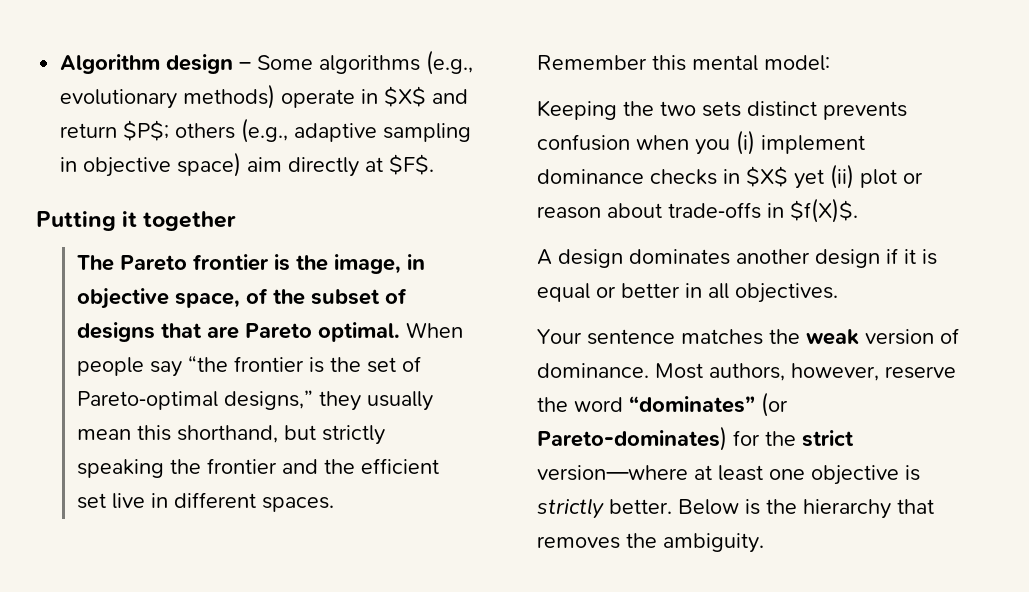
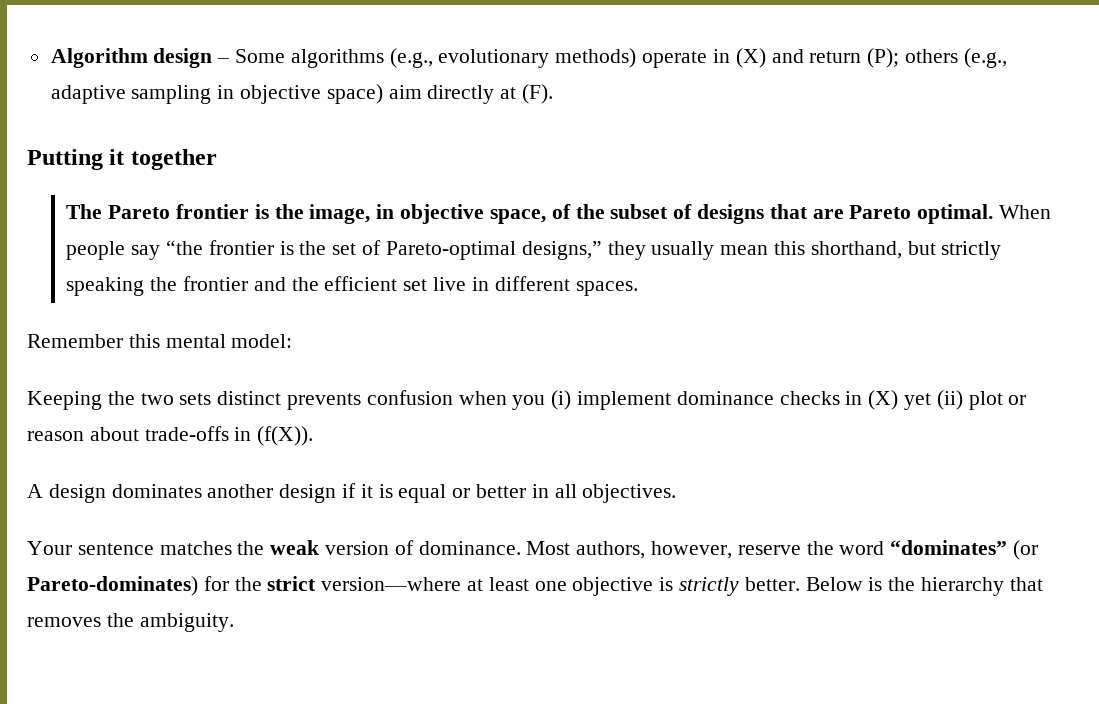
[384,86,427,107] $X$ -> [735,48,766,68] (X)
[123,120,170,141] $P$; -> [867,48,900,68] (P);
[389,154,435,175] $F$. -> [522,84,554,104] (F).
[746,166,788,187] $X$ -> [868,390,899,410] (X)
[790,198,858,223] $f(X)$. -> [257,426,314,446] (f(X)).

